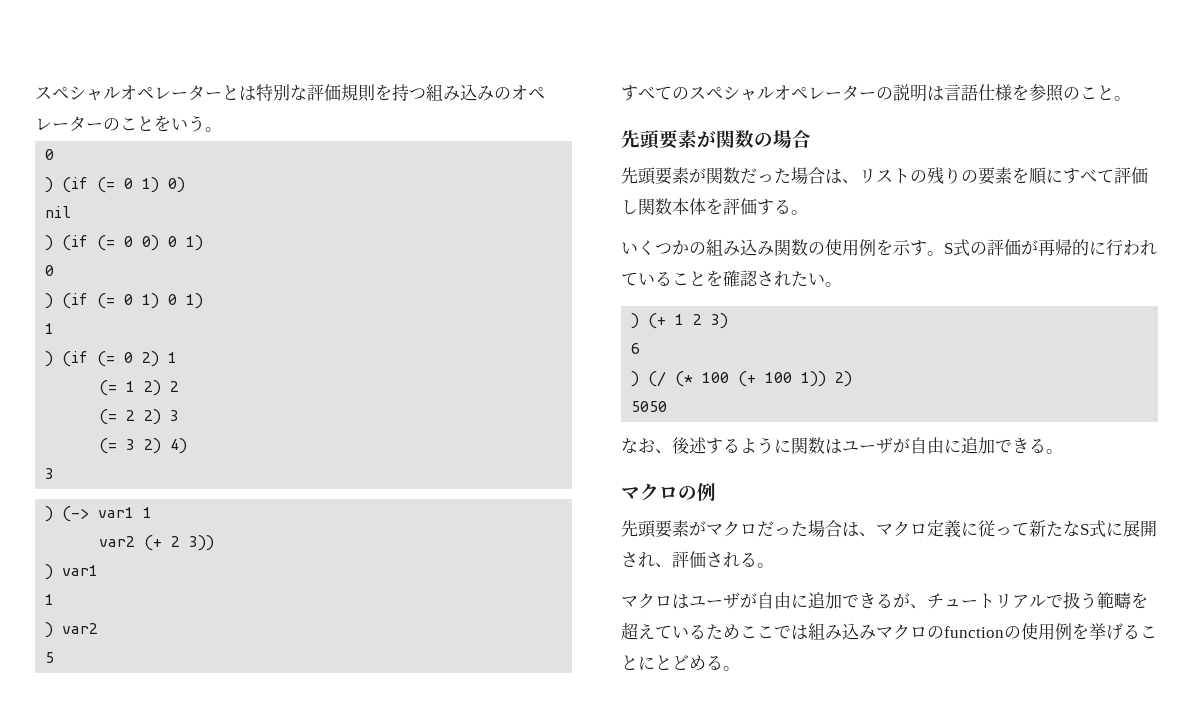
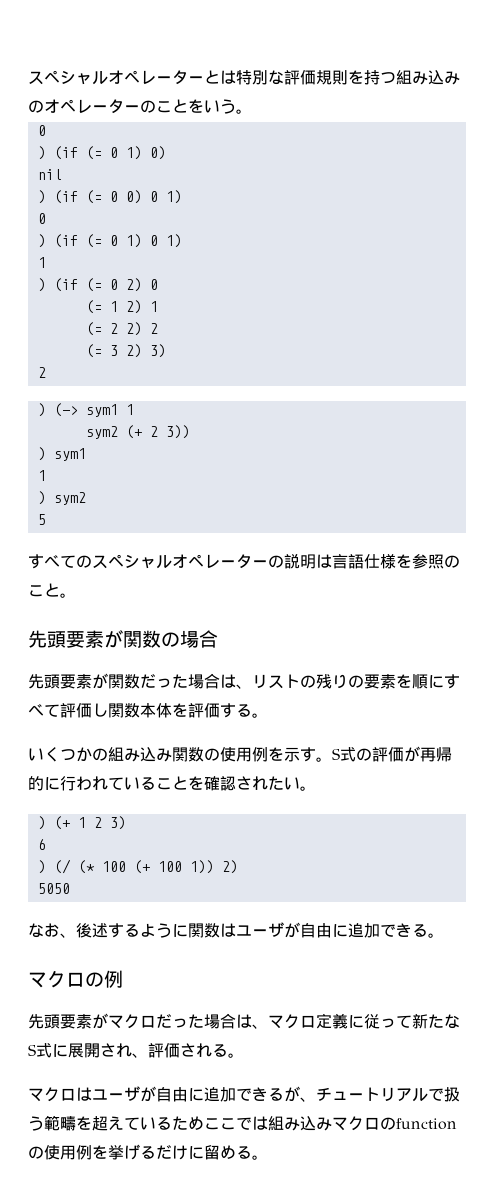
[168,352,178,363] 1 -> [149,279,158,290] 0
[170,381,180,392] 2 -> [149,301,158,312] 1
[170,410,180,421] 3 -> [149,323,158,334] 2
[170,438,188,454] [45,468,55,479] 4) // 3 -> [149,344,166,358] [37,367,46,378] 3) // 2
[98,507,153,518] [99,536,136,547] var1 1 // var2 -> [85,404,134,417] [85,426,118,439] sym1 1 // sym2
[62,565,99,576] [45,594,55,605] [45,622,99,638] var1 // 1 // ) var2 -> [53,448,86,461] [37,470,46,481] [37,491,86,505] sym1 // 1 // ) sym2
[1140,625,1157,639] [621,655,689,670] ことにとど -> [156,1145,220,1160] だけに留

